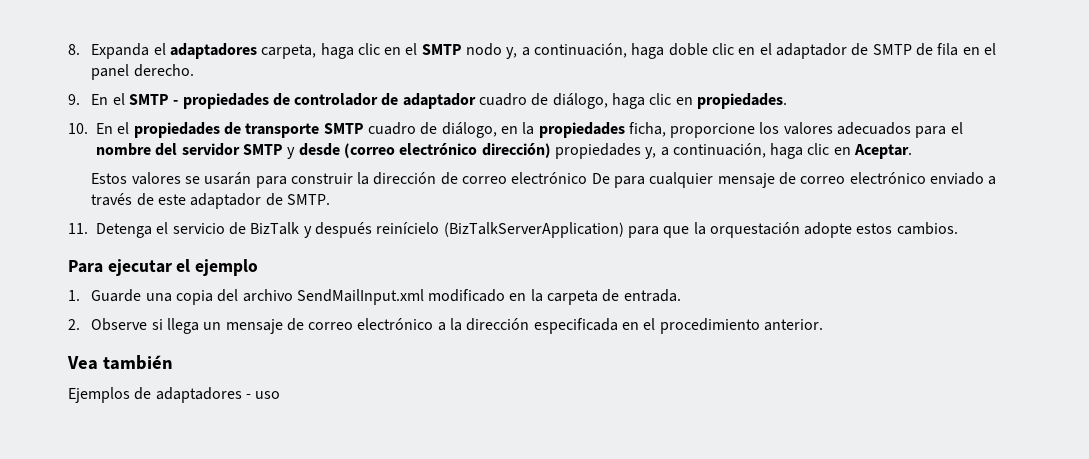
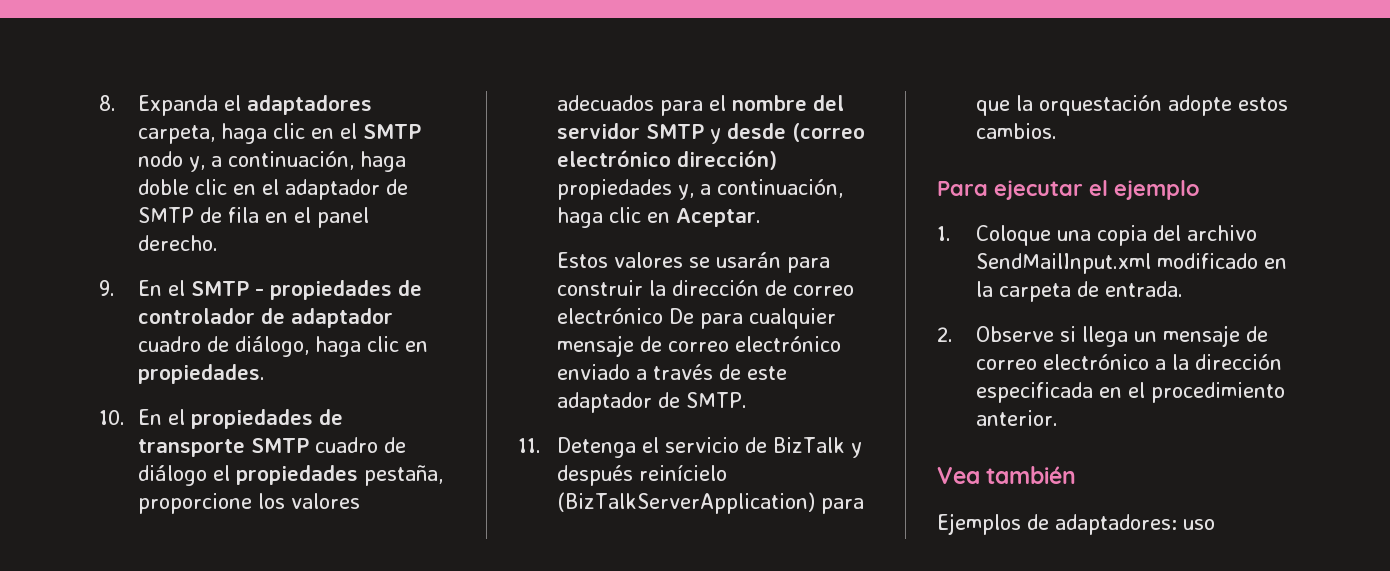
[441,122,666,138] diálogo, en la propiedades ficha, -> [137,465,443,486] diálogo el propiedades pestaña,
[91,289,142,302] Guarde -> [975,225,1051,246] Coloque
[155,387,251,403] adaptadores - -> [1055,514,1177,535] adaptadores:

